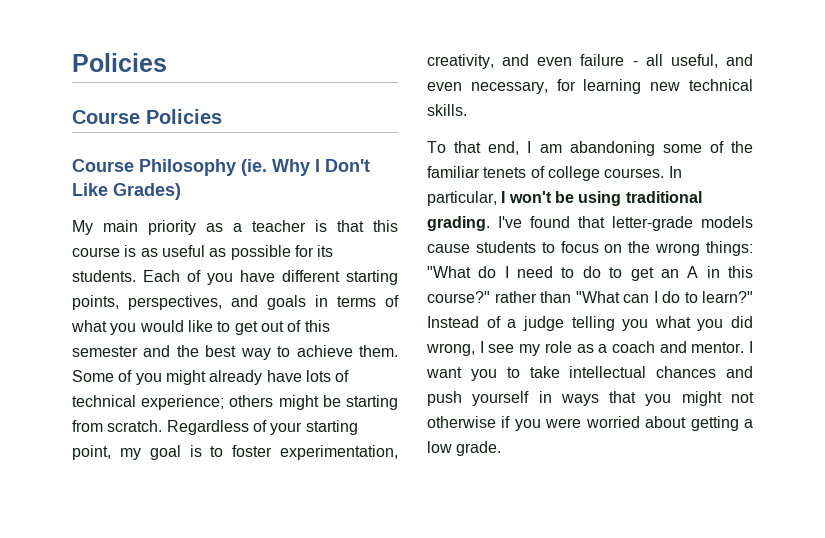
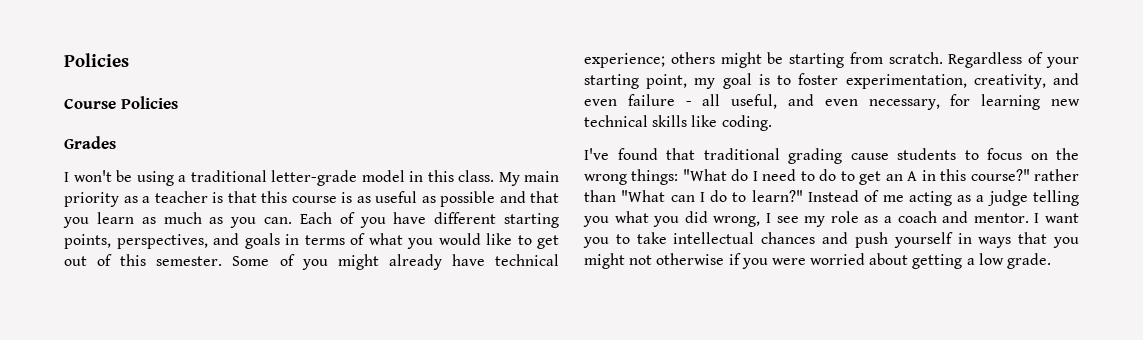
[72,159,370,176] [72,183,181,200] Course Philosophy (ie. Why I Don't Like Grades) // -> [64,136,116,149] [64,170,494,186] Grades // I won't be using a traditional letter-grade model in this class.
[294,245,334,257] [72,270,136,282] for its students. -> [499,191,559,203] [63,212,292,228] and that you learn as much as you can.
[72,345,398,360] semester and the best way to achieve them. -> [156,256,223,266] semester.
[305,370,350,382] lots of -> (485, 260) none
[427,104,467,116] [427,141,753,156] [427,166,682,181] [427,191,702,206] [427,216,490,231] skills. // To that end, I am abandoning some of the familiar tenets of college courses. In particular, I won't be using traditional grading. -> [652,115,772,131] skills like coding. //
[612,216,753,231] letter-grade models -> [703,148,842,164] traditional grading
(501, 322) none -> [882,191,972,206] me acting as

